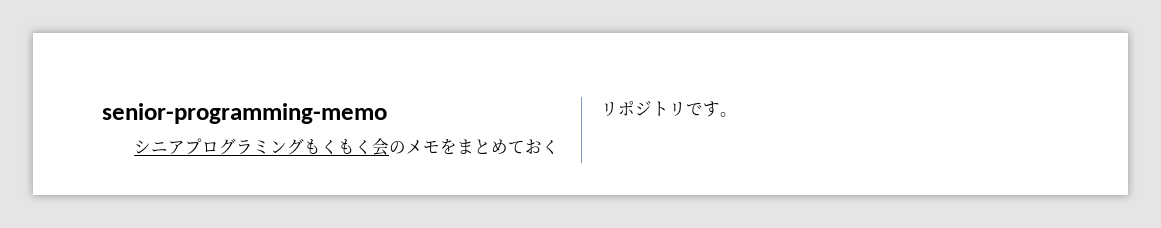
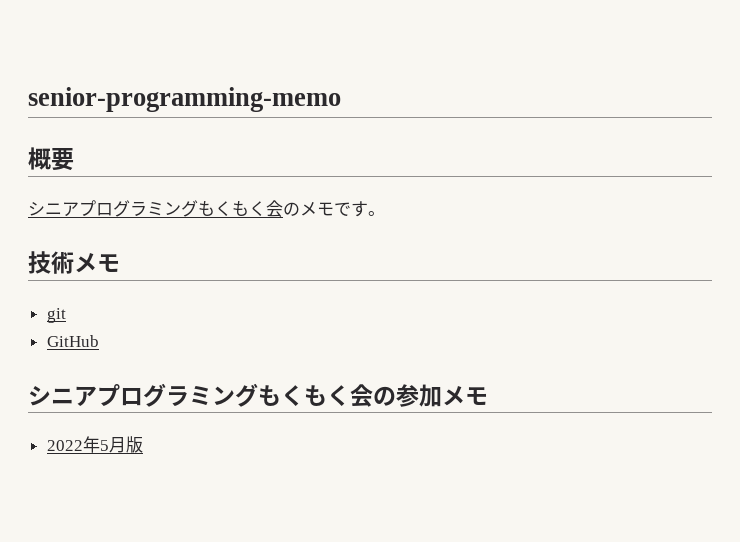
(387, 113) none -> [28,147,74,171] // 概要
[440,138,560,155] [601,100,737,117] をまとめておくリポジトリです。 -> [334,201,385,217] [28,251,120,274] [46,308,66,323] [46,335,99,347] [28,383,488,407] [46,436,143,453] です。 // 技術メモ // git // GitHub // シニアプログラミングもくもく会の参加メモ // 2022年5月版

